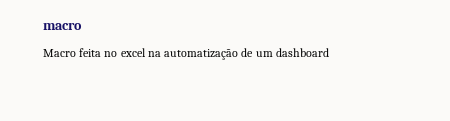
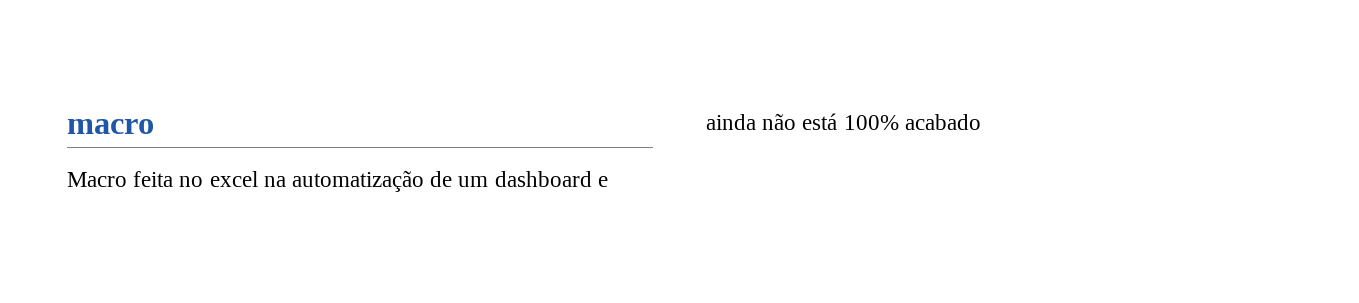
(329, 52) none -> [597,176,608,187] [706,113,981,130] e ainda não está 100% acabado

